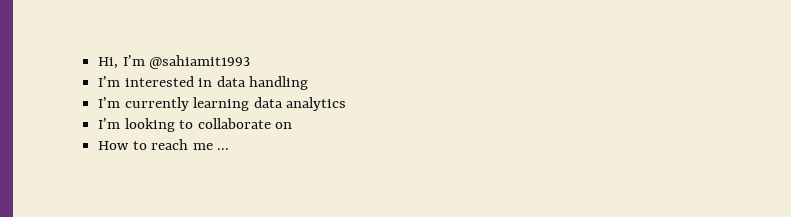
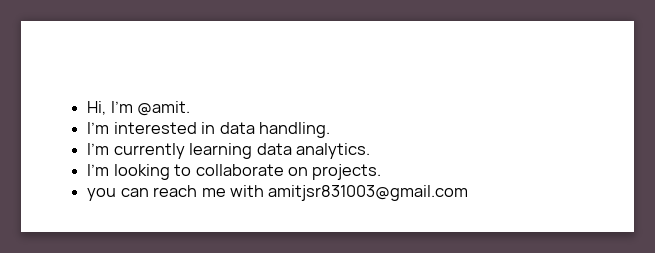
[149,55,251,69] @sahiamit1993 -> [137,101,191,116] @amit.
[248,76,308,90] handling -> [258,122,330,138] handling.
[285,97,346,111] analytics -> [295,143,370,159] analytics.
[98,139,229,150] // How to reach me ... -> [312,164,382,180] [87,185,469,201] projects. // you can reach me with amitjsr831003@gmail.com

